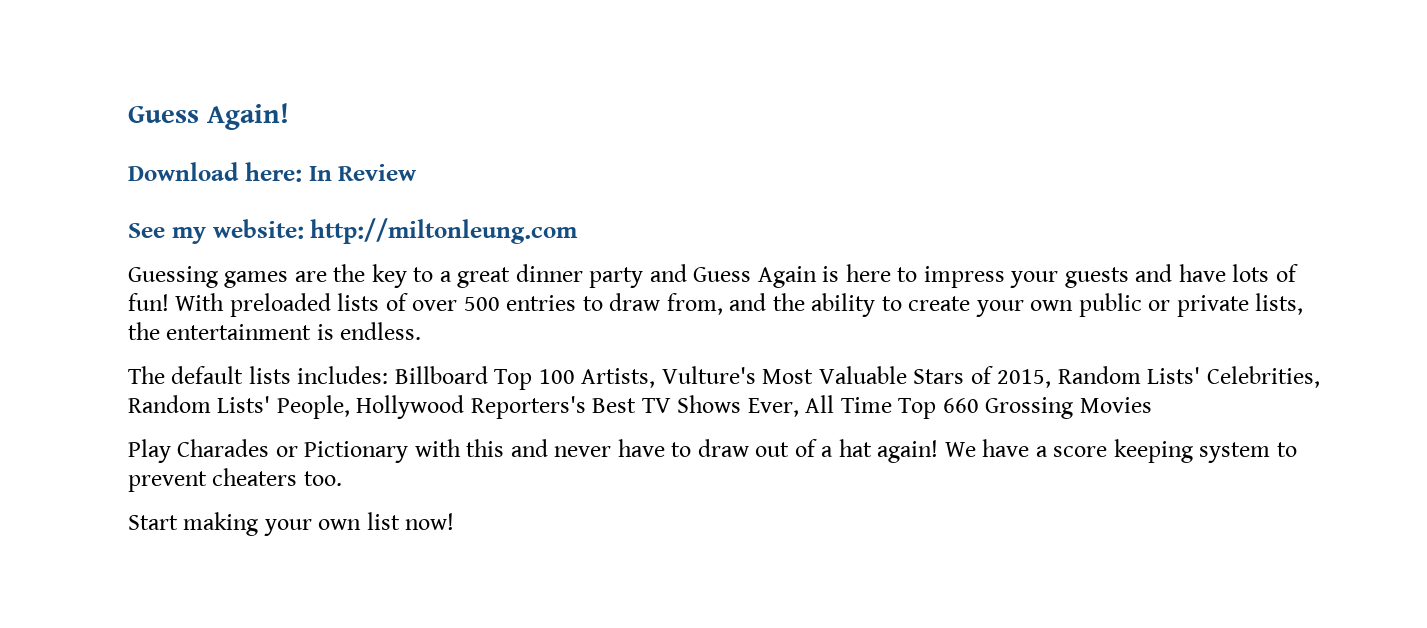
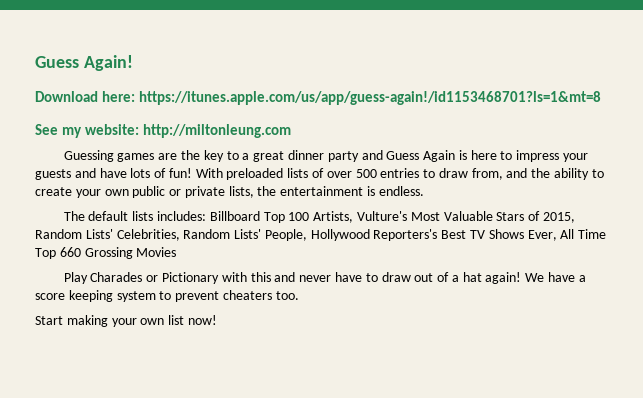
[308,164,417,181] In Review -> [139,91,602,105] https://itunes.apple.com/us/app/guess-again!/id1153468701?ls=1&mt=8

